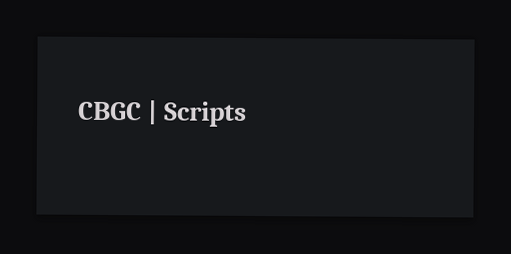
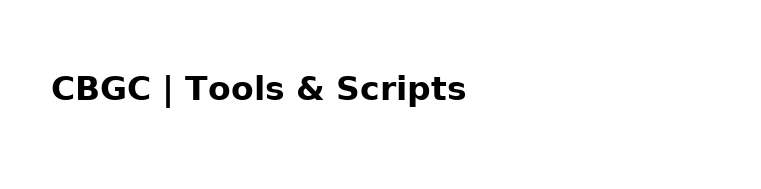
(159, 112) none -> [185,75,325,100] Tools &

